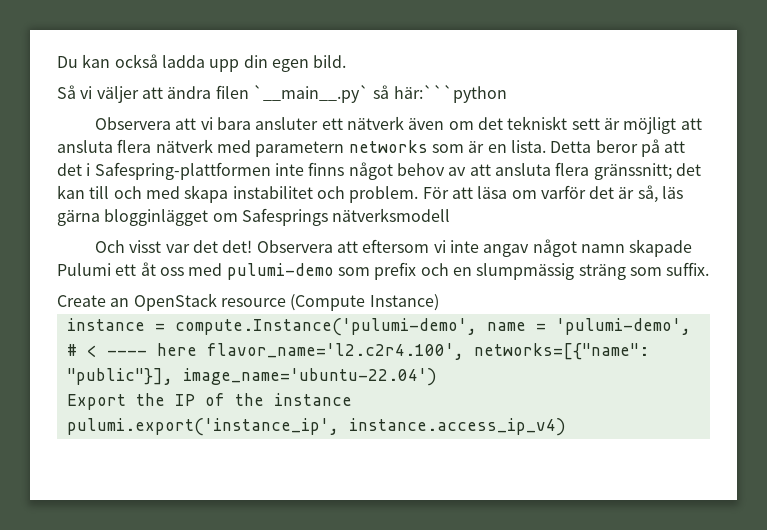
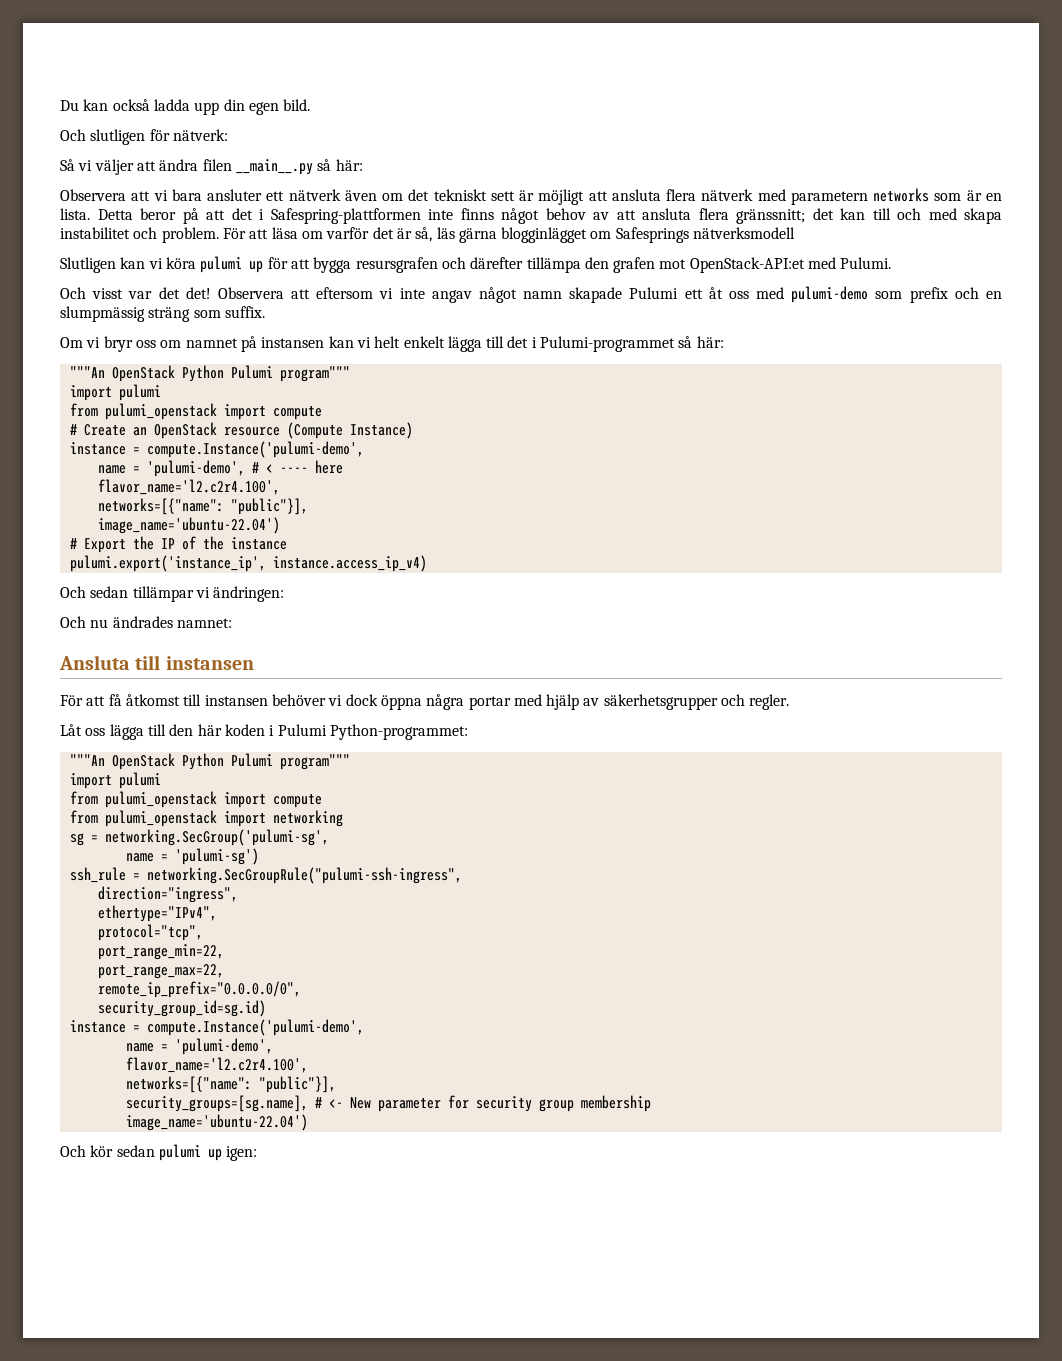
(347, 61) none -> [60,129,228,145] // Och slutligen för nätverk:
[252,85,507,103] `__main__.py` så här:```python -> [235,159,363,175] __main__.py så här:
(451, 215) none -> [60,256,892,273] // Slutligen kan vi köra pulumi up för att bygga resursgrafen och därefter tillämpa den grafen mot OpenStack-API:et med Pulumi.
(710, 269) none -> [60,336,724,352] [69,365,350,382] [69,384,161,401] [69,403,322,420] [69,424,77,435] Om vi bryr oss om namnet på instansen kan vi helt enkelt lägga till det i Pulumi-programmet så här: // """An OpenStack Python Pulumi program""" // import pulumi // from pulumi_openstack import compute // #
(477, 327) none -> (364, 449) //
[206,343,649,360] [66,368,437,386] flavor_name='l2.c2r4.100', networks=[{"name": "public"}], image_name='ubuntu-22.04') // -> [97,479,280,495] [97,498,308,515] [97,517,280,534] [69,538,77,549] // flavor_name='l2.c2r4.100', // networks=[{"name": "public"}], // image_name='ubuntu-22.04') // #
(566, 427) none -> [60,586,285,602] [60,616,232,628] [59,655,254,670] [60,694,790,710] [60,724,468,740] [69,753,350,770] [69,772,161,789] [69,791,322,808] [69,810,343,827] [69,829,329,846] [125,848,259,865] [69,867,462,884] [97,886,238,903] [97,905,217,922] [97,924,203,941] [97,944,224,960] [97,964,224,979] [97,981,301,998] [97,1000,266,1017] [69,1019,364,1036] [125,1038,273,1055] [125,1057,308,1073] [125,1076,336,1093] [125,1095,651,1112] [125,1114,308,1131] [60,1144,258,1161] // Och sedan tillämpar vi ändringen: // Och nu ändrades namnet: // Ansluta till instansen // För att få åtkomst till instansen behöver vi dock öppna några portar med hjälp av säkerhetsgrupper och regler. // Låt oss lägga till den här koden i Pulumi Python-programmet: // """An OpenStack Python Pulumi program""" // import pulumi // from pulumi_openstack import compute // from pulumi_openstack import networking // sg = networking.SecGroup('pulumi-sg', // name = 'pulumi-sg') // ssh_rule = networking.SecGroupRule("pulumi-ssh-ingress", // direction="ingress", // ethertype="IPv4", // protocol="tcp", // port_range_min=22, // port_range_max=22, // remote_ip_prefix="0.0.0.0/0", // security_group_id=sg.id) // instance = compute.Instance('pulumi-demo', // name = 'pulumi-demo', // flavor_name='l2.c2r4.100', // networks=[{"name": "public"}], // security_groups=[sg.name], # <- New parameter for security group membership // image_name='ubuntu-22.04') // Och kör sedan pulumi up igen:

